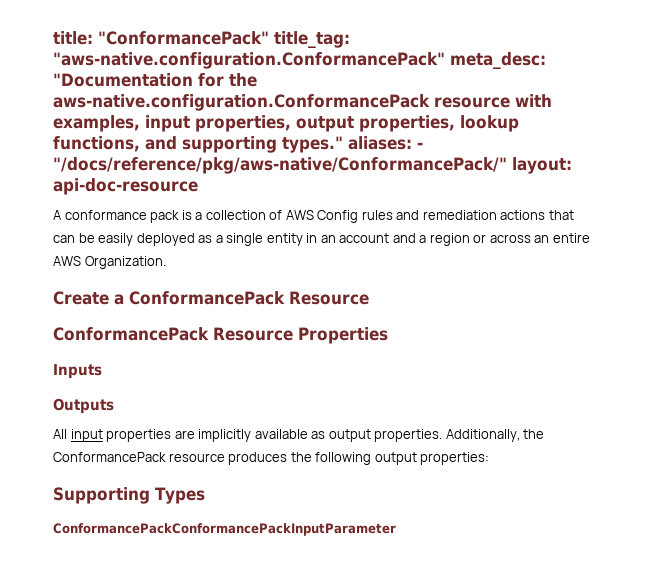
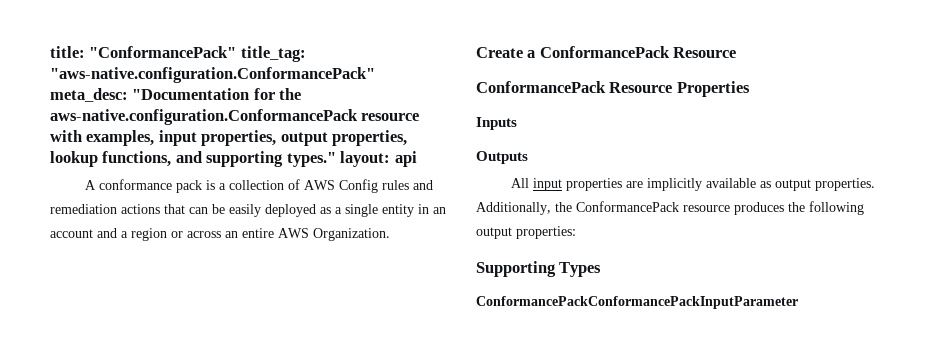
[348,136,423,150] [53,157,572,174] [53,178,198,195] aliases: - "/docs/reference/pkg/aws-native/ConformancePack/" layout: api-doc-resource -> [340,151,417,167] layout: api

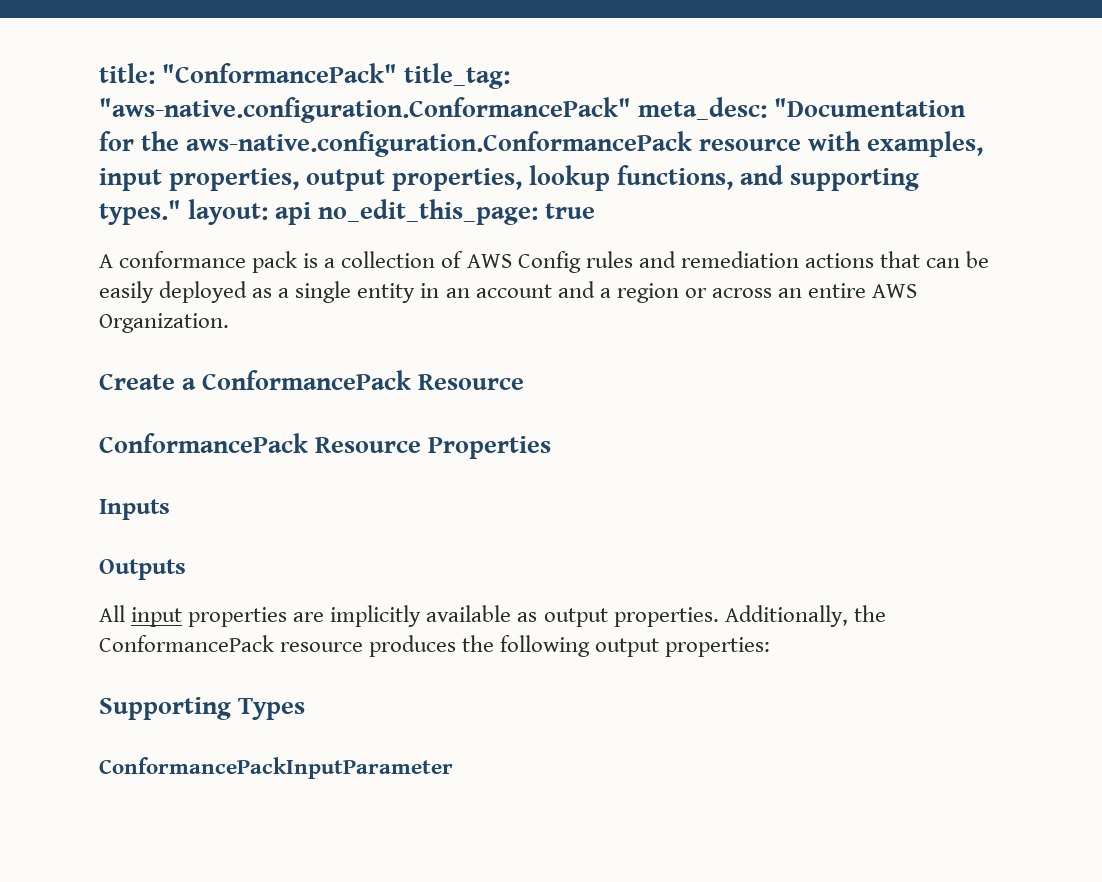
(417, 159) none -> [318,199,596,225] no_edit_this_page: true
[476,296,798,309] ConformancePackConformancePackInputParameter -> [99,757,453,779] ConformancePackInputParameter

